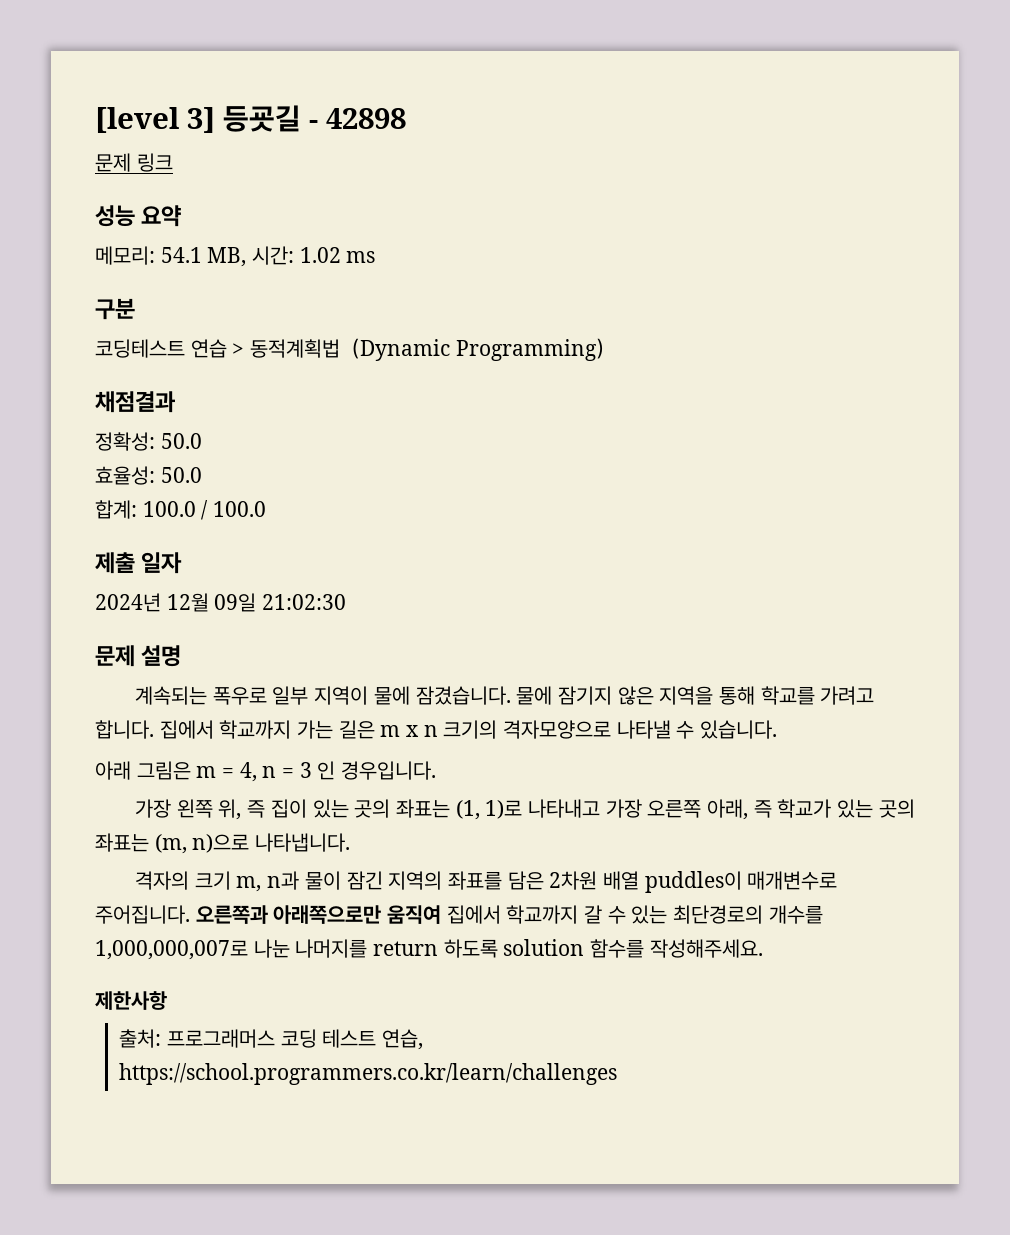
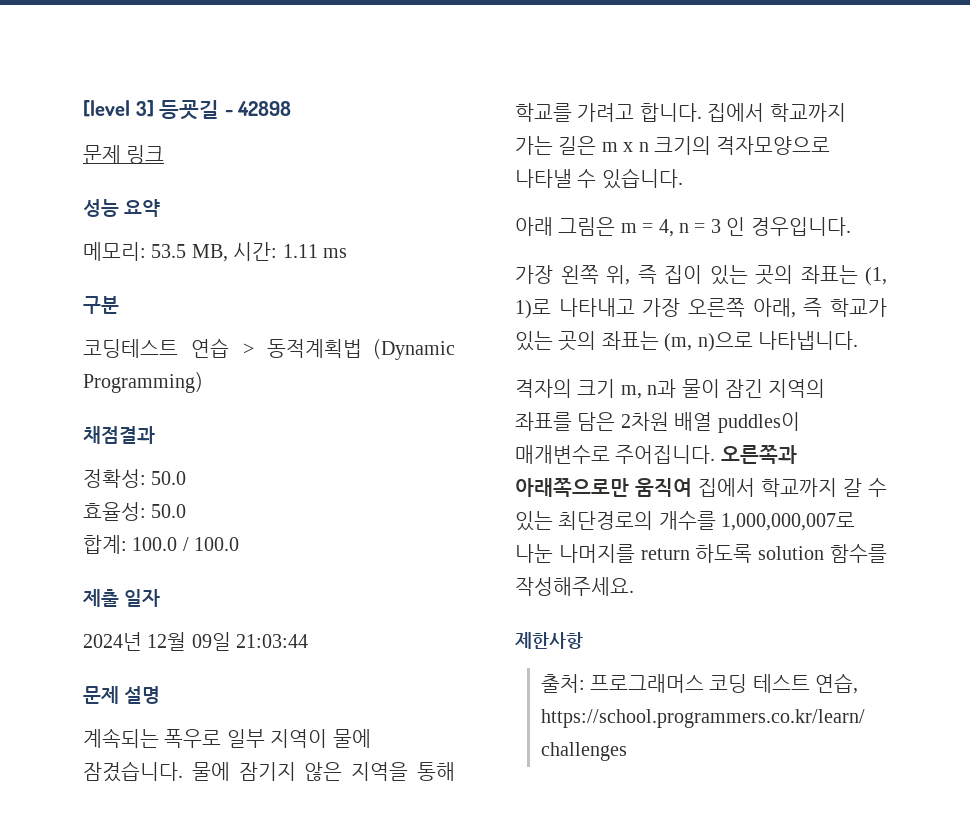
[160,247,202,263] 54.1 -> [151,244,187,258] 53.5
[299,247,341,263] 1.02 -> [282,244,318,258] 1.11
[262,594,347,610] 21:02:30 -> [236,634,309,648] 21:03:44

